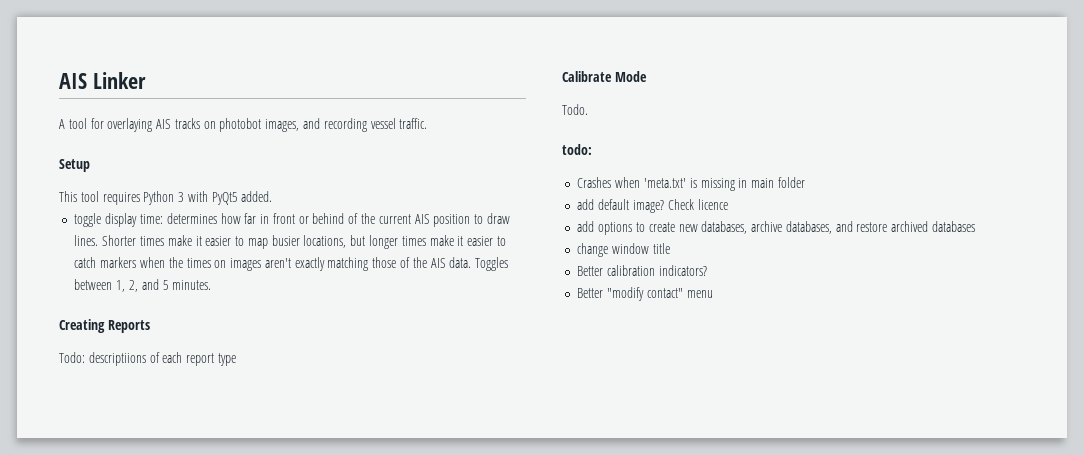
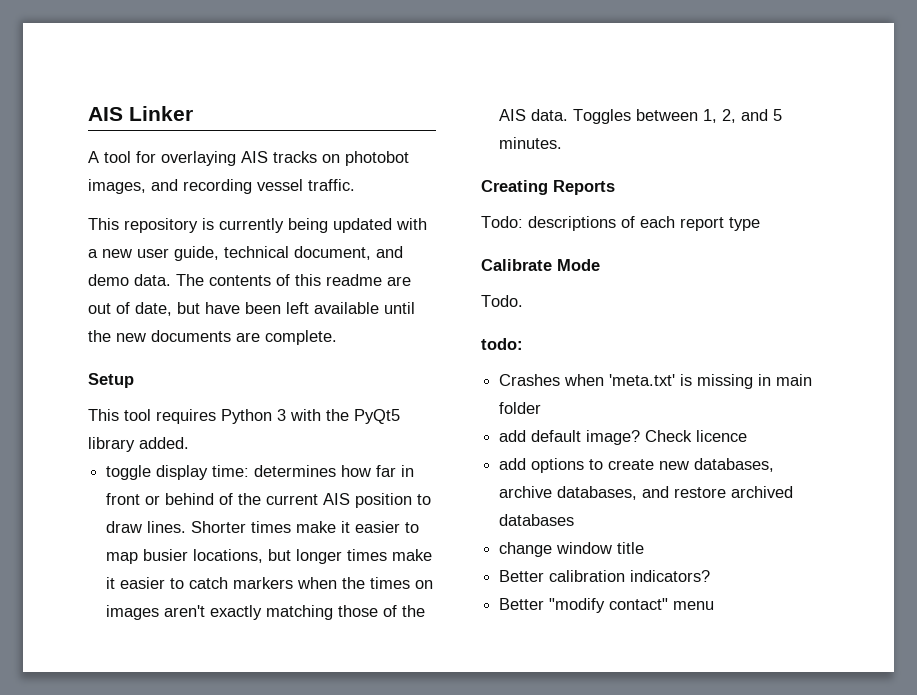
(428, 123) none -> [88,218,427,233] [88,246,403,261] [88,274,411,286] [88,302,415,316] [88,330,337,345] // This repository is currently being updated with a new user guide, technical document, and demo data. The contents of this readme are out of date, but have been left available until the new documents are complete.
[211,192,238,205] PyQt5 -> [326,409,400,424] [88,437,135,452] the PyQt5 library
[88,352,146,366] descriptiions -> [528,216,616,231] descriptions

